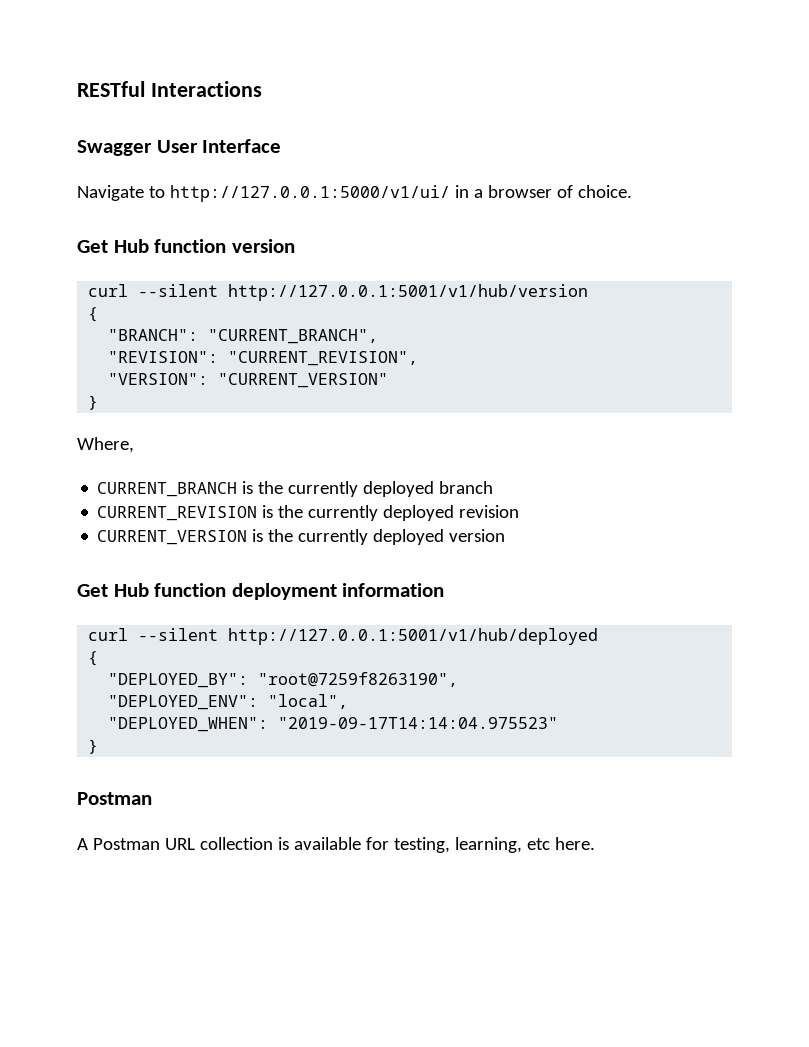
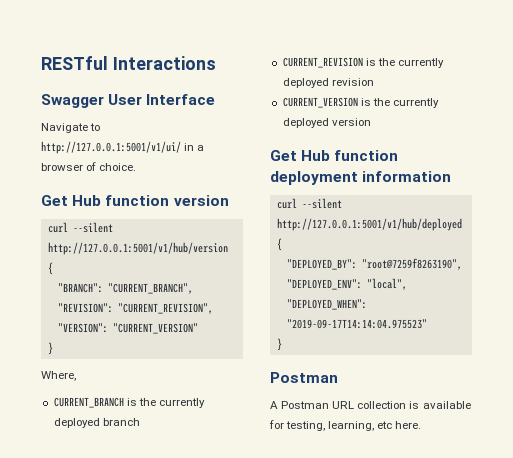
[169,185,450,202] http://127.0.0.1:5000/v1/ui/ -> [41,141,181,154] http://127.0.0.1:5001/v1/ui/

